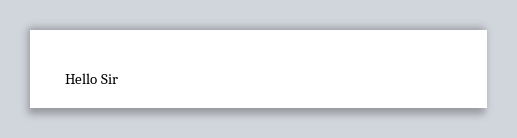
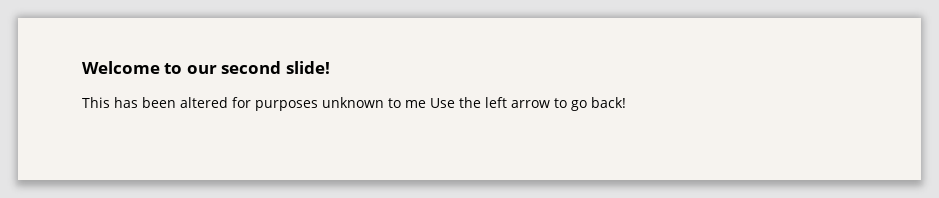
[65,73,118,84] Hello Sir -> [82,61,330,74] [82,97,626,111] Welcome to our second slide! // This has been altered for purposes unknown to me Use the left arrow to go back!

